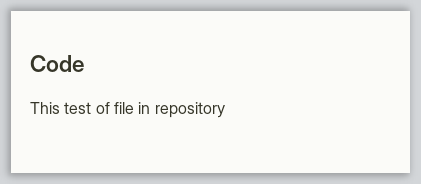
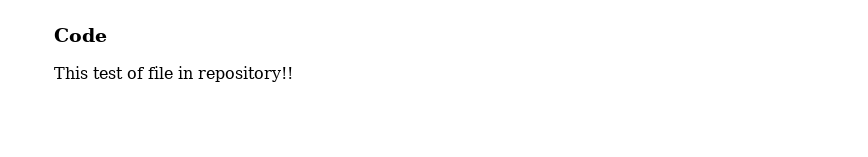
[154,102,225,118] repository -> [198,66,293,82] repository!!

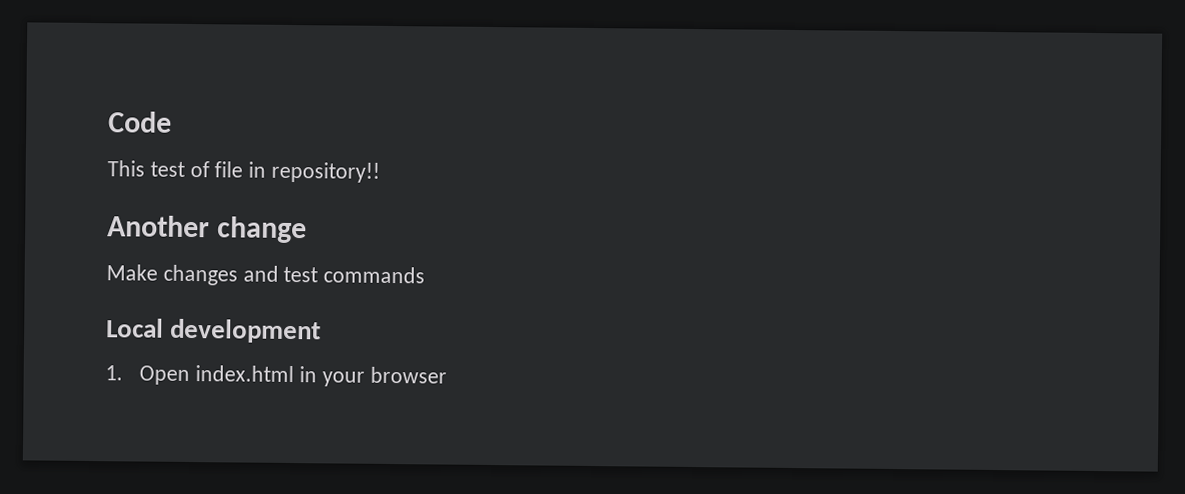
(293, 74) none -> [107,215,308,244] [106,264,426,286] [106,318,322,344] [105,365,447,387] // Another change // Make changes and test commands // Local development // 1. Open index.html in your browser

